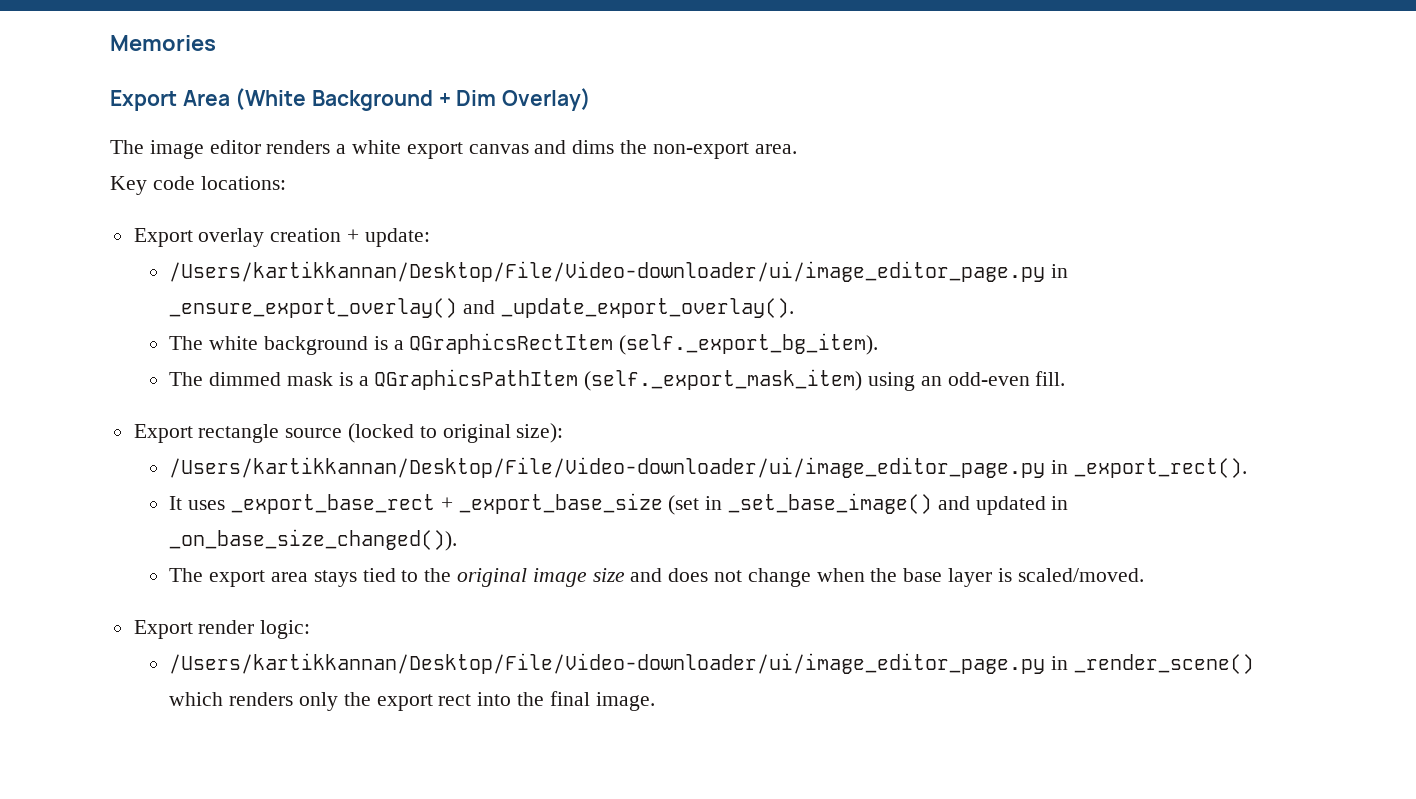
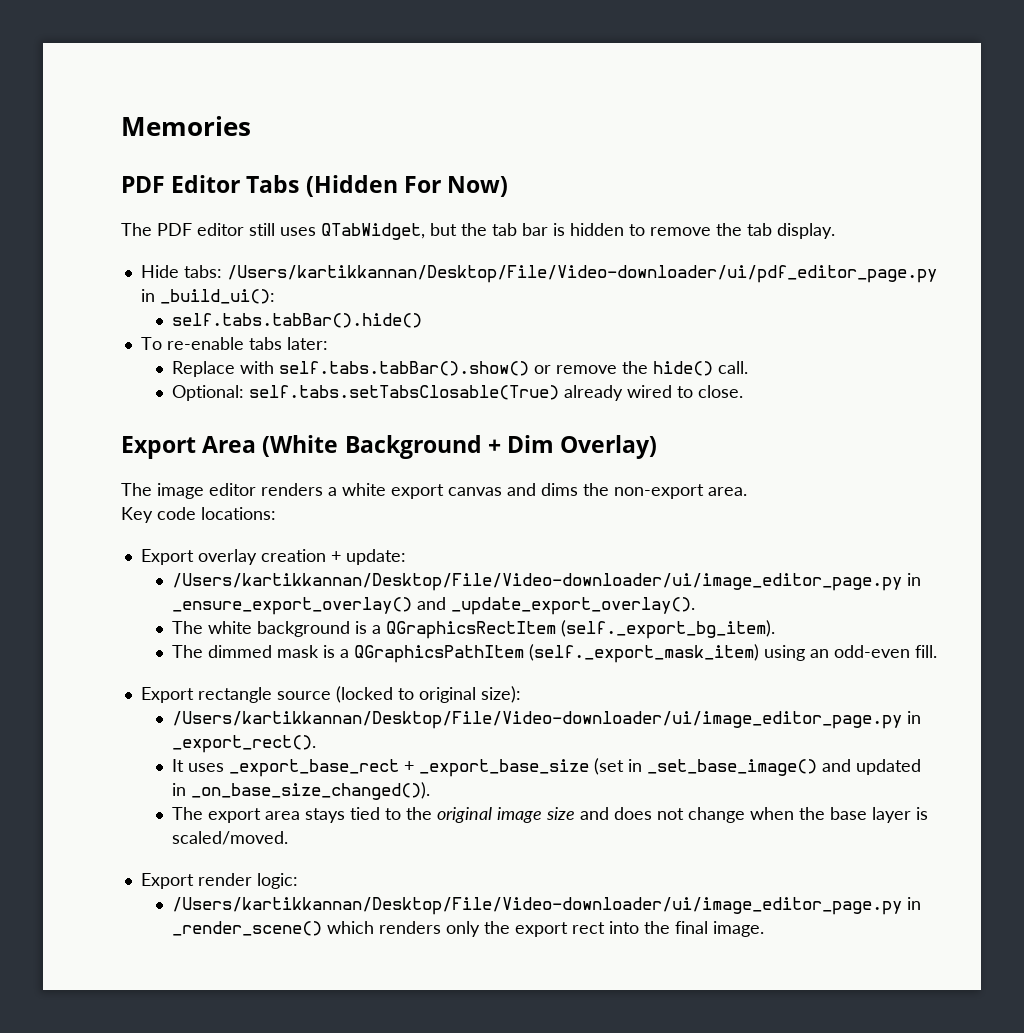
(216, 43) none -> [121,175,509,197] [121,223,835,240] [140,265,937,283] [140,289,275,304] [172,313,423,328] [140,337,328,350] [172,361,749,377] [172,385,744,401] // PDF Editor Tabs (Hidden For Now) // The PDF editor still uses QTabWidget, but the tab bar is hidden to remove the tab display. // Hide tabs: /Users/kartikkannan/Desktop/File/Video-downloader/ui/pdf_editor_page.py in _build_ui(): // self.tabs.tabBar().hide() // To re-enable tabs later: // Replace with self.tabs.tabBar().show() or remove the hide() call. // Optional: self.tabs.setTabsClosable(True) already wired to close.

